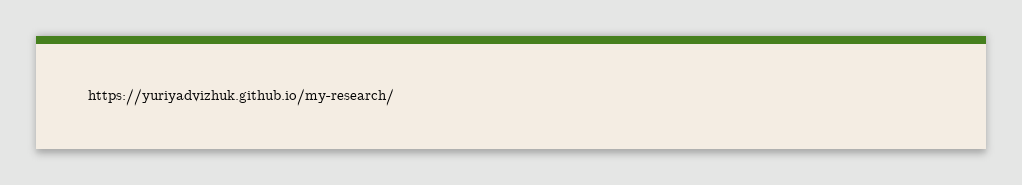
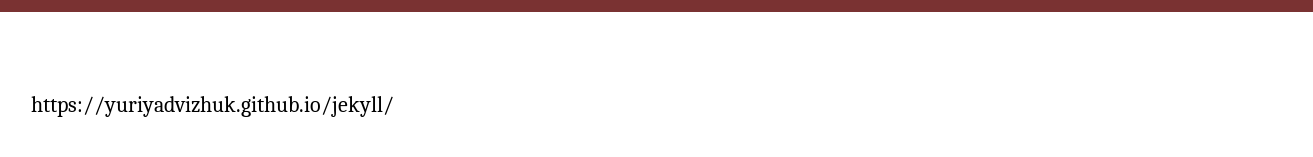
[88,88,394,106] https://yuriyadvizhuk.github.io/my-research/ -> [31,96,394,117] https://yuriyadvizhuk.github.io/jekyll/

